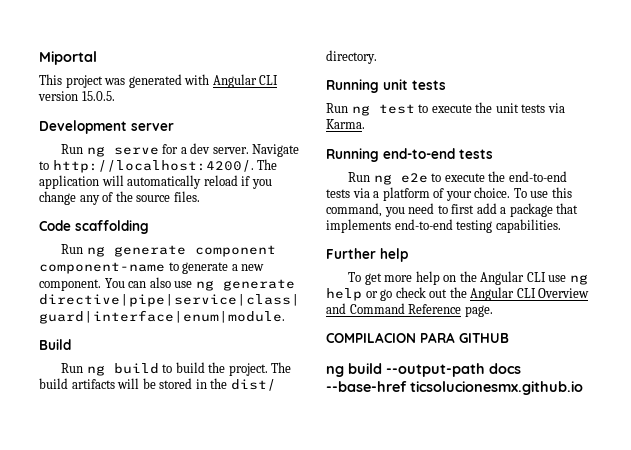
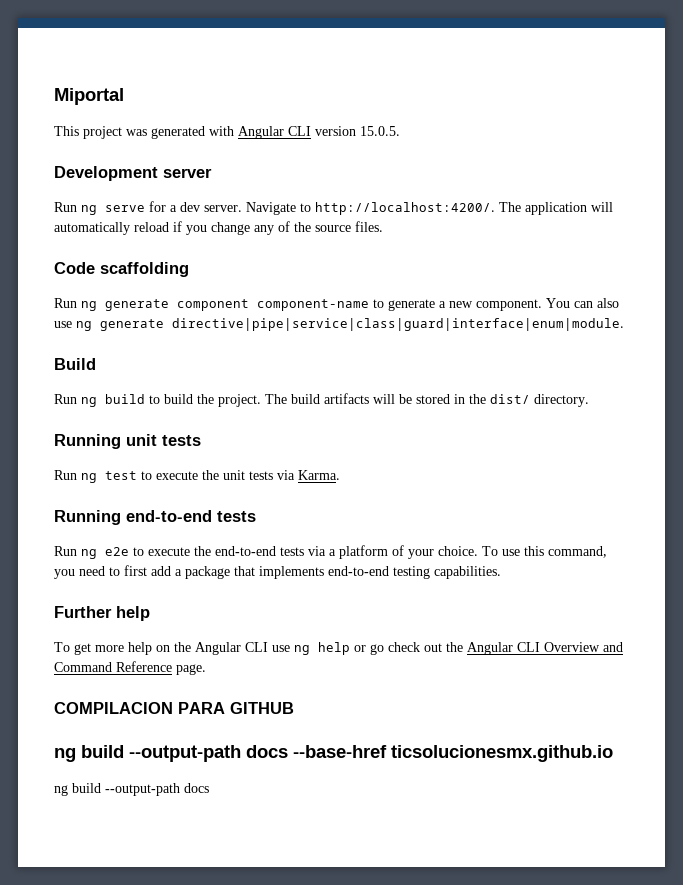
(583, 388) none -> [54,783,209,796] // ng build --output-path docs

